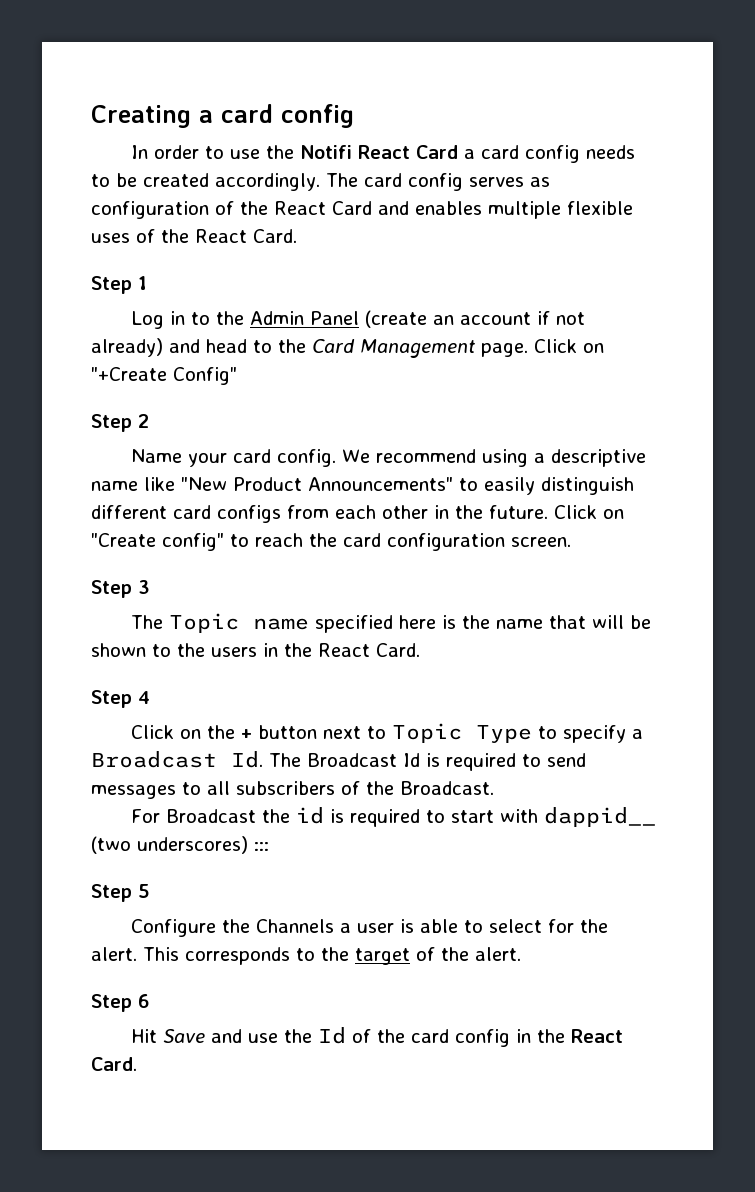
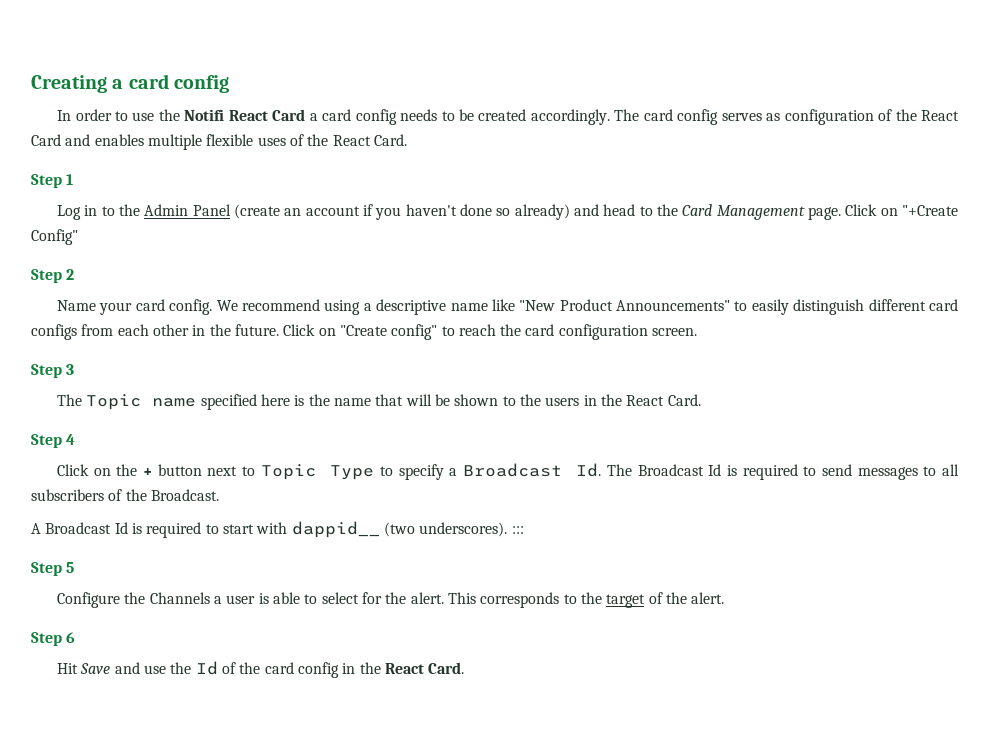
[555,312,585,325] not -> [375,204,511,220] you haven't done so
[130,807,324,824] For Broadcast the id -> [31,522,128,534] A Broadcast Id
[137,836,248,854] underscores) -> [419,522,508,537] underscores).

